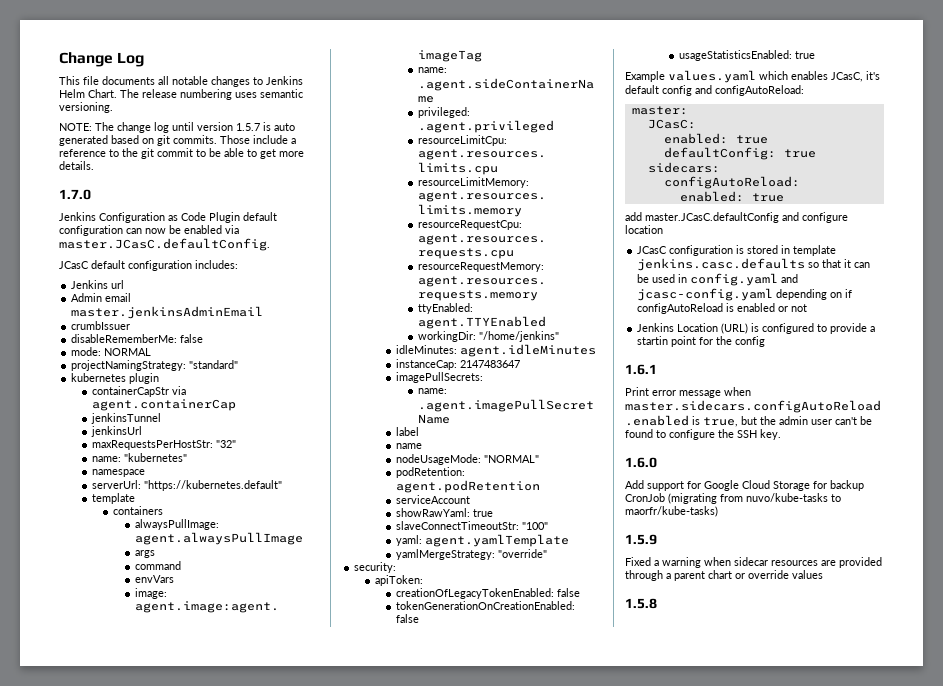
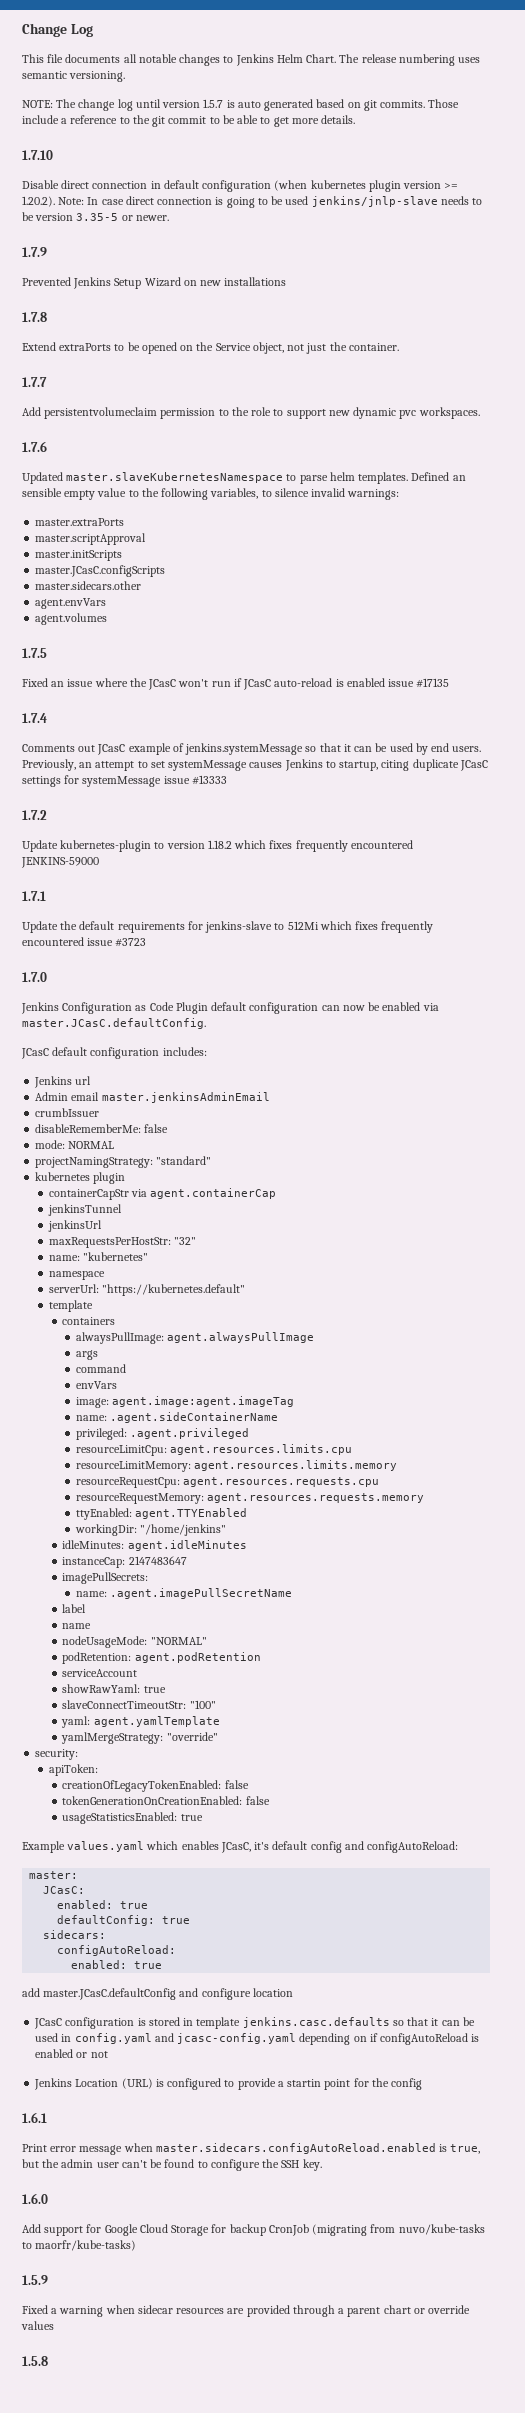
(94, 165) none -> [22,150,53,160] [22,180,459,192] [22,196,483,208] [22,212,169,221] [22,247,47,257] [22,277,287,289] [22,312,47,322] [22,342,399,354] [22,377,47,387] [22,407,480,419] [22,441,47,452] [22,472,466,484] [22,488,400,500] [35,518,125,526] [35,533,147,545] [35,550,123,561] [35,565,166,577] [35,581,142,590] [35,598,107,609] [35,613,108,625] [22,648,47,658] [22,678,450,690] [22,713,47,723] [22,743,482,755] [22,759,488,771] [22,775,227,787] [22,810,47,820] [22,840,413,852] [21,857,99,868] [22,891,46,901] [22,921,434,933] [22,937,147,947] // 1.7.10 // Disable direct connection in default configuration (when kubernetes plugin version >= 1.20.2). Note: In case direct connection is going to be used jenkins/jnlp-slave needs to be version 3.35-5 or newer. // 1.7.9 // Prevented Jenkins Setup Wizard on new installations // 1.7.8 // Extend extraPorts to be opened on the Service object, not just the container. // 1.7.7 // Add persistentvolumeclaim permission to the role to support new dynamic pvc workspaces. // 1.7.6 // Updated master.slaveKubernetesNamespace to parse helm templates. Defined an sensible empty value to the following variables, to silence invalid warnings: // master.extraPorts // master.scriptApproval // master.initScripts // master.JCasC.configScripts // master.sidecars.other // agent.envVars // agent.volumes // 1.7.5 // Fixed an issue where the JCasC won't run if JCasC auto-reload is enabled issue #17135 // 1.7.4 // Comments out JCasC example of jenkins.systemMessage so that it can be used by end users. Previously, an attempt to set systemMessage causes Jenkins to startup, citing duplicate JCasC settings for systemMessage issue #13333 // 1.7.2 // Update kubernetes-plugin to version 1.18.2 which fixes frequently encountered JENKINS-59000 // 1.7.1 // Update the default requirements for jenkins-slave to 512Mi which fixes frequently encountered issue #3723

